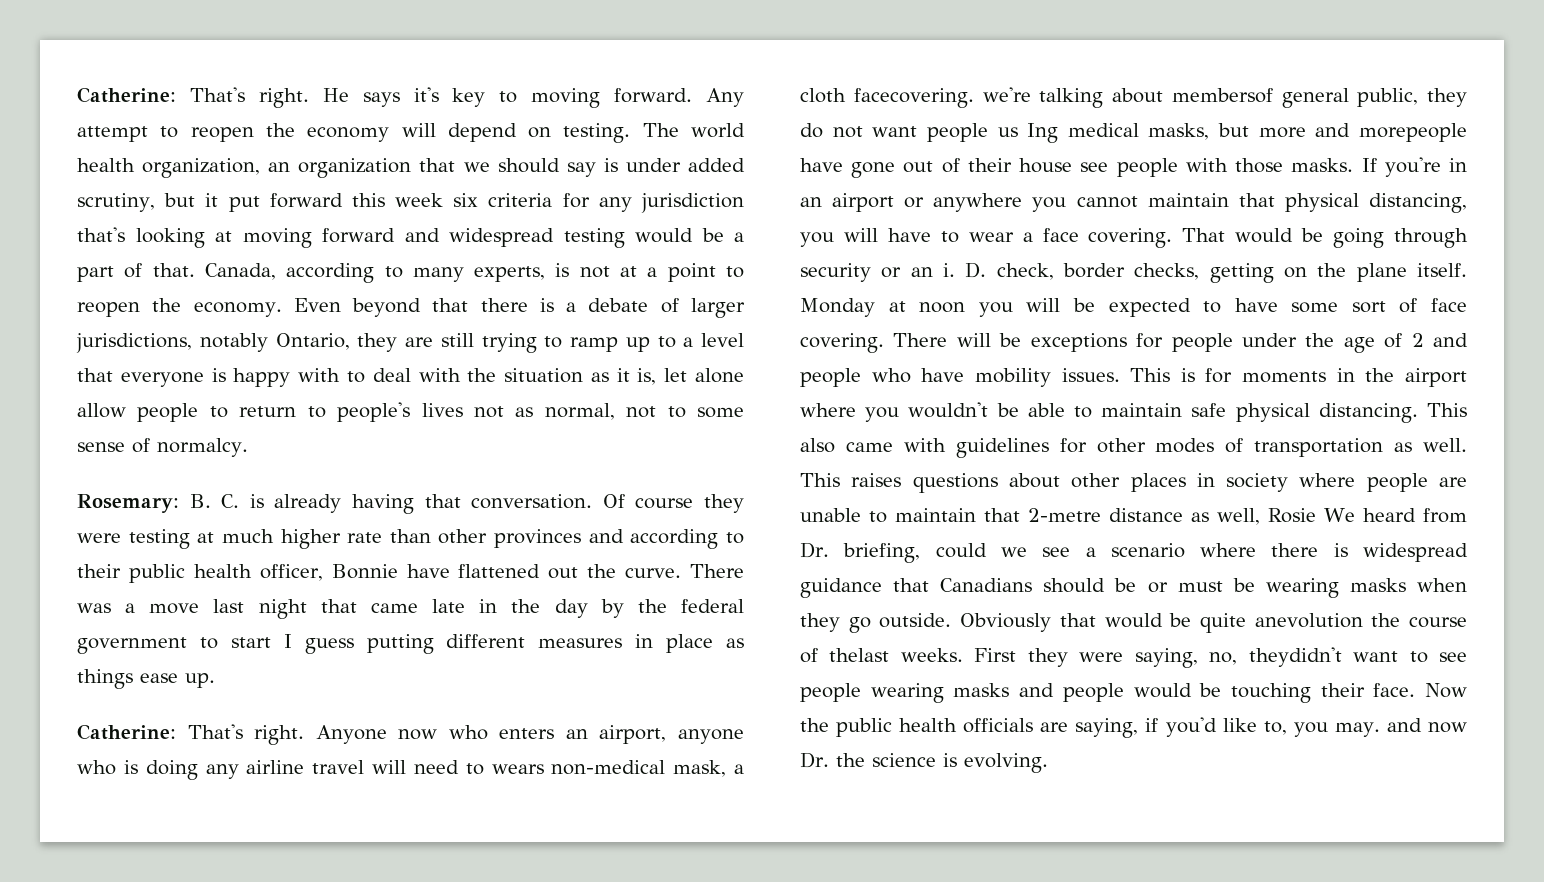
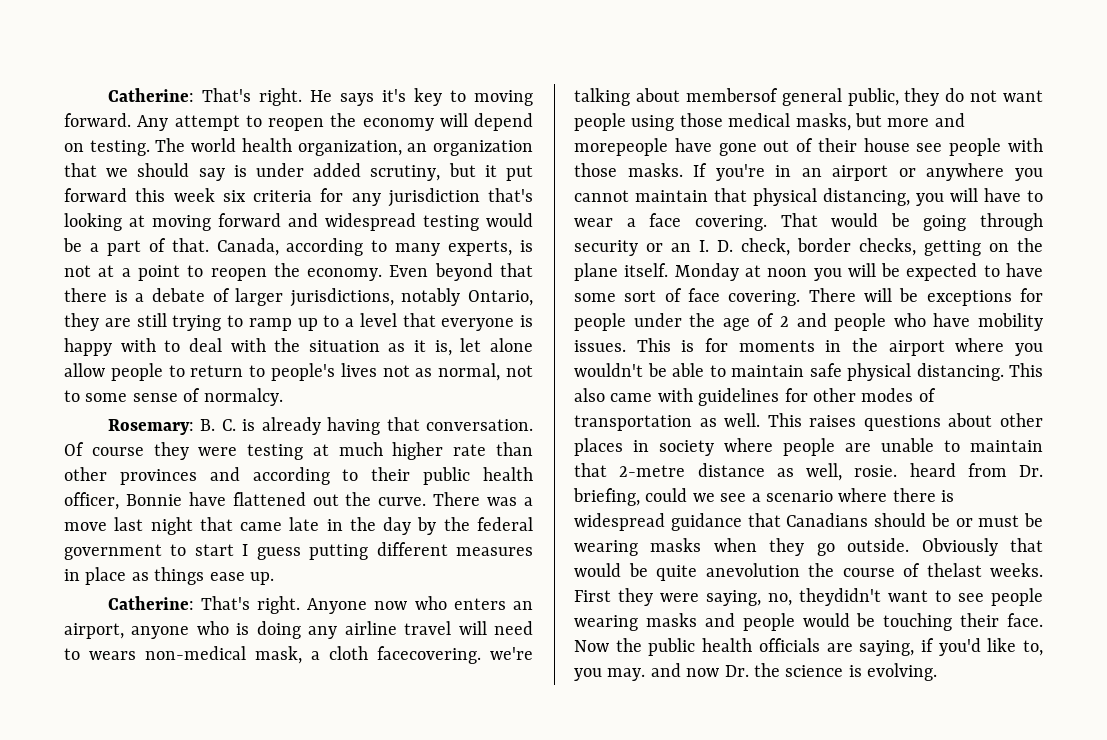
[997,123,1059,143] us Ing -> [631,113,723,131] using those
[943,263,955,277] i. -> [699,240,709,252] I.
[1268,508,1356,523] Rosie We -> [854,465,898,477] rosie.

